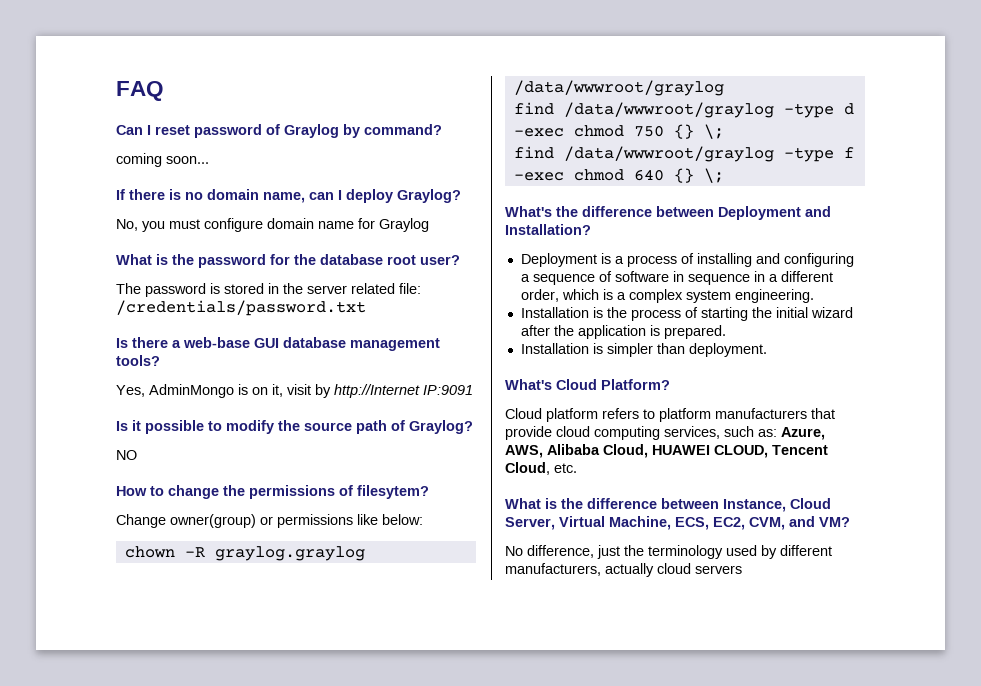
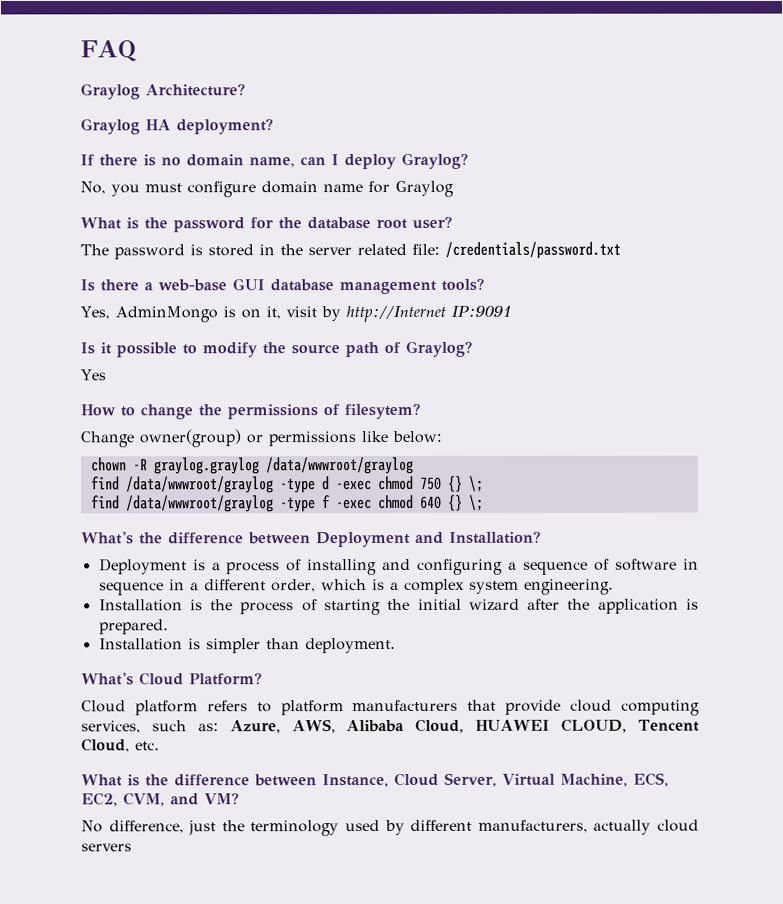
[116,124,442,138] [116,153,209,167] Can I reset password of Graylog by command? // coming soon... -> [80,83,245,100] [80,118,273,135] Graylog Architecture? // Graylog HA deployment?
[116,450,137,460] NO -> [80,369,106,381] Yes

